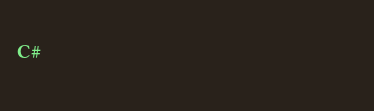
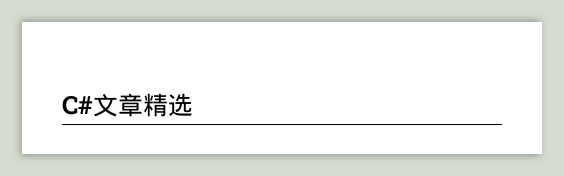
(41, 51) none -> [93,93,193,117] 文章精选

